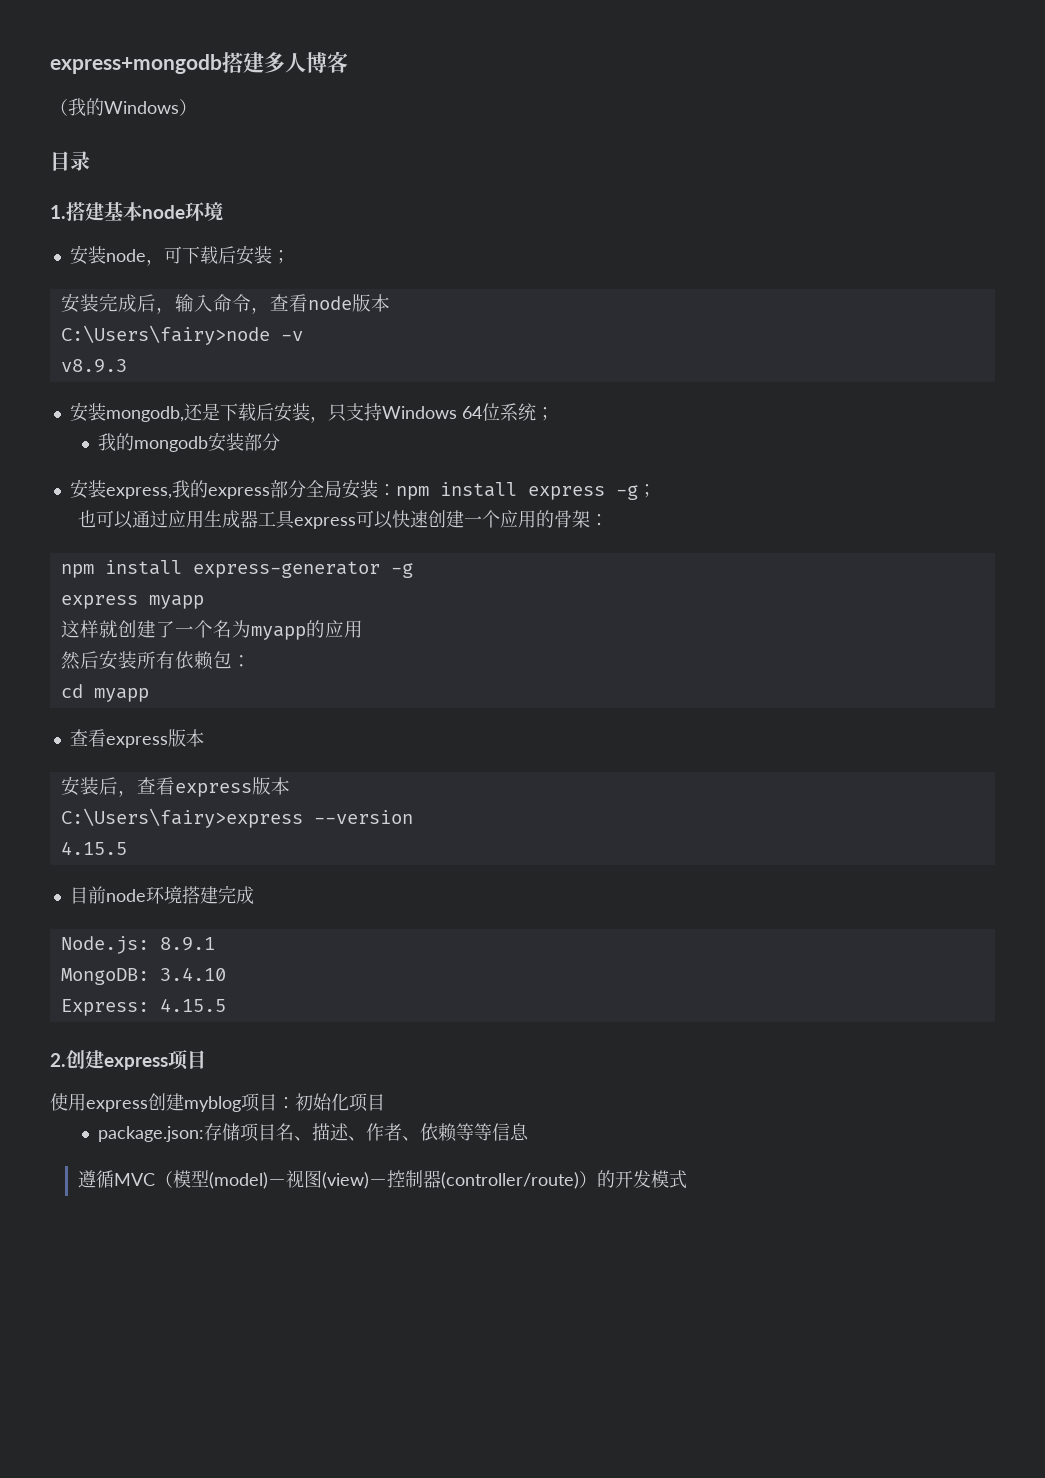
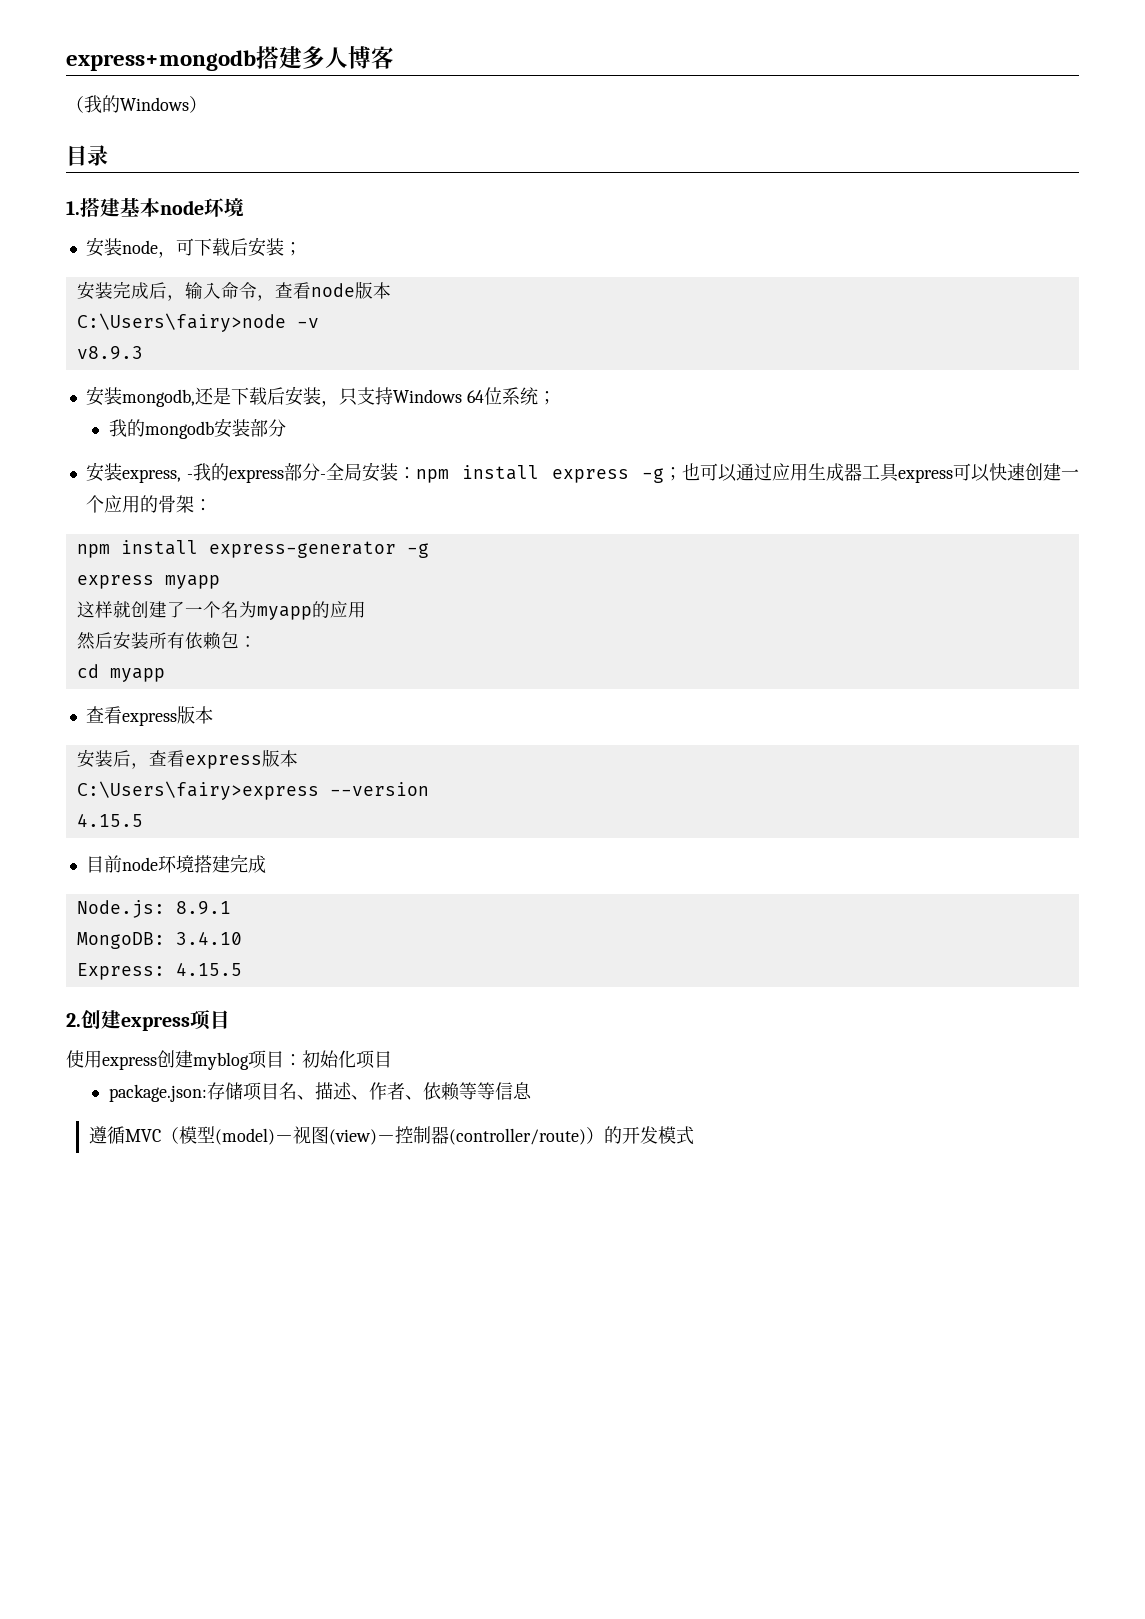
(172, 493) none -> [186,474,193,479] -
(306, 489) none -> [319,474,326,479] -
(656, 491) // -> (682, 474) none

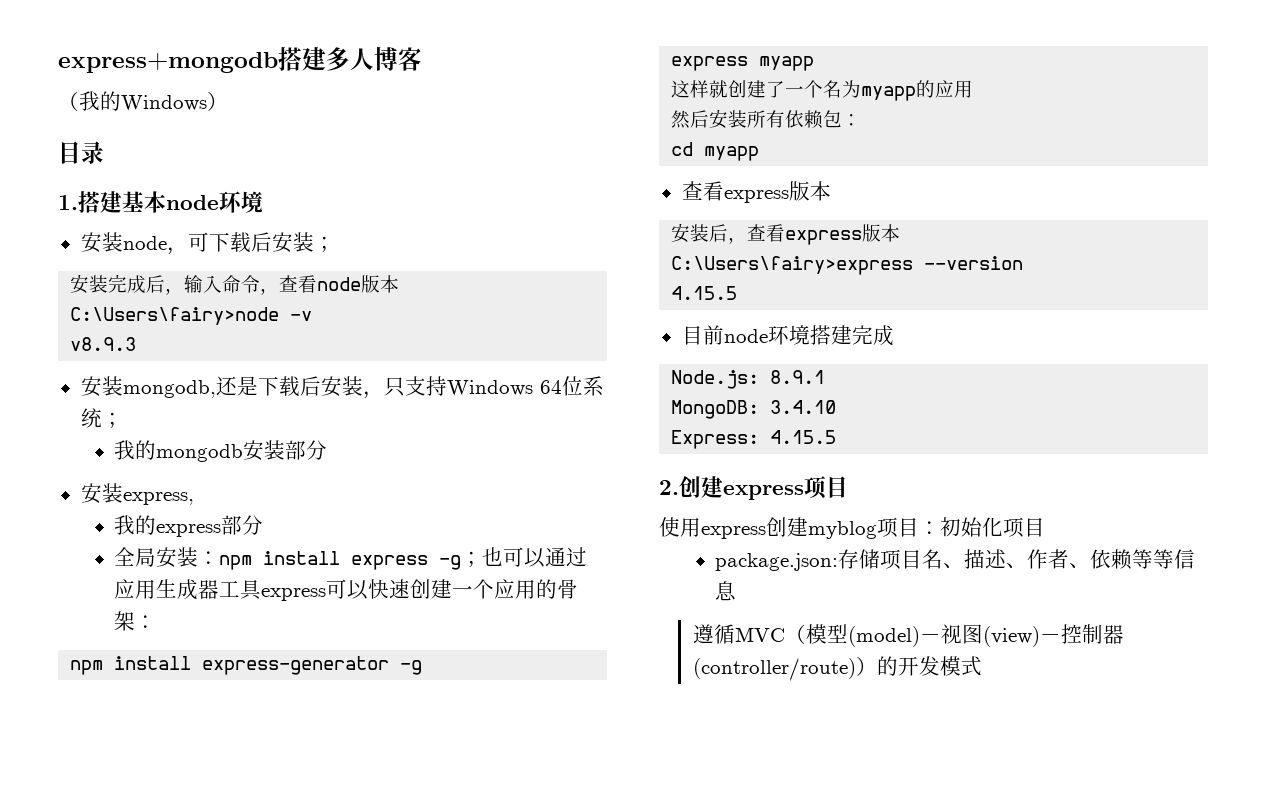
[186,474,193,479] - -> (194, 498) //
[319,474,326,479] - -> (264, 525) //

